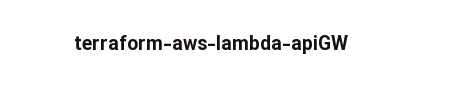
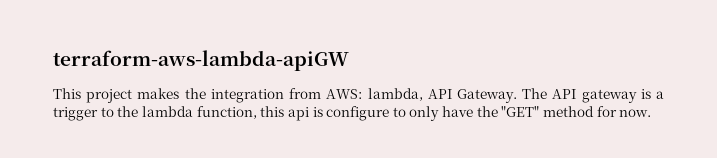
(348, 44) none -> [53,88,664,103] [53,106,652,121] // This project makes the integration from AWS: lambda, API Gateway. The API gateway is a trigger to the lambda function, this api is configure to only have the "GET" method for now.

